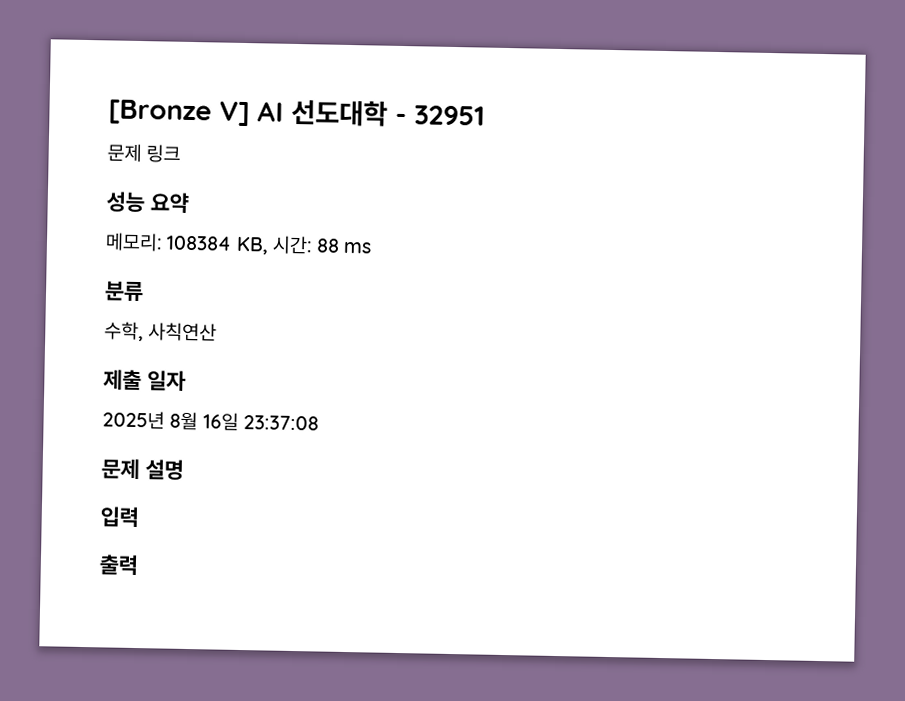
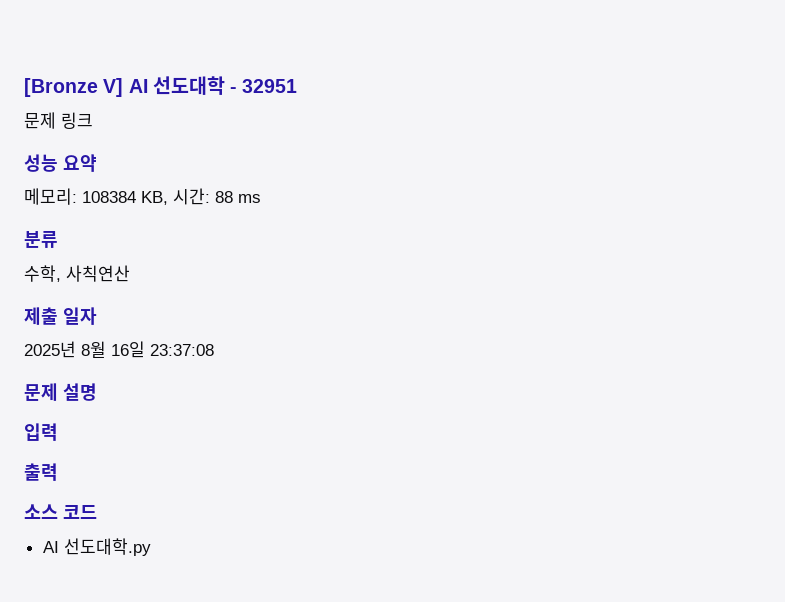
(139, 565) none -> [24,504,97,519] [42,538,151,556] // 소스 코드 // AI 선도대학.py

